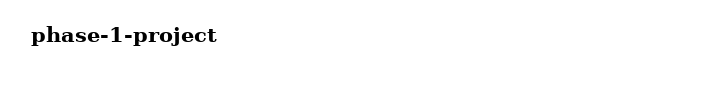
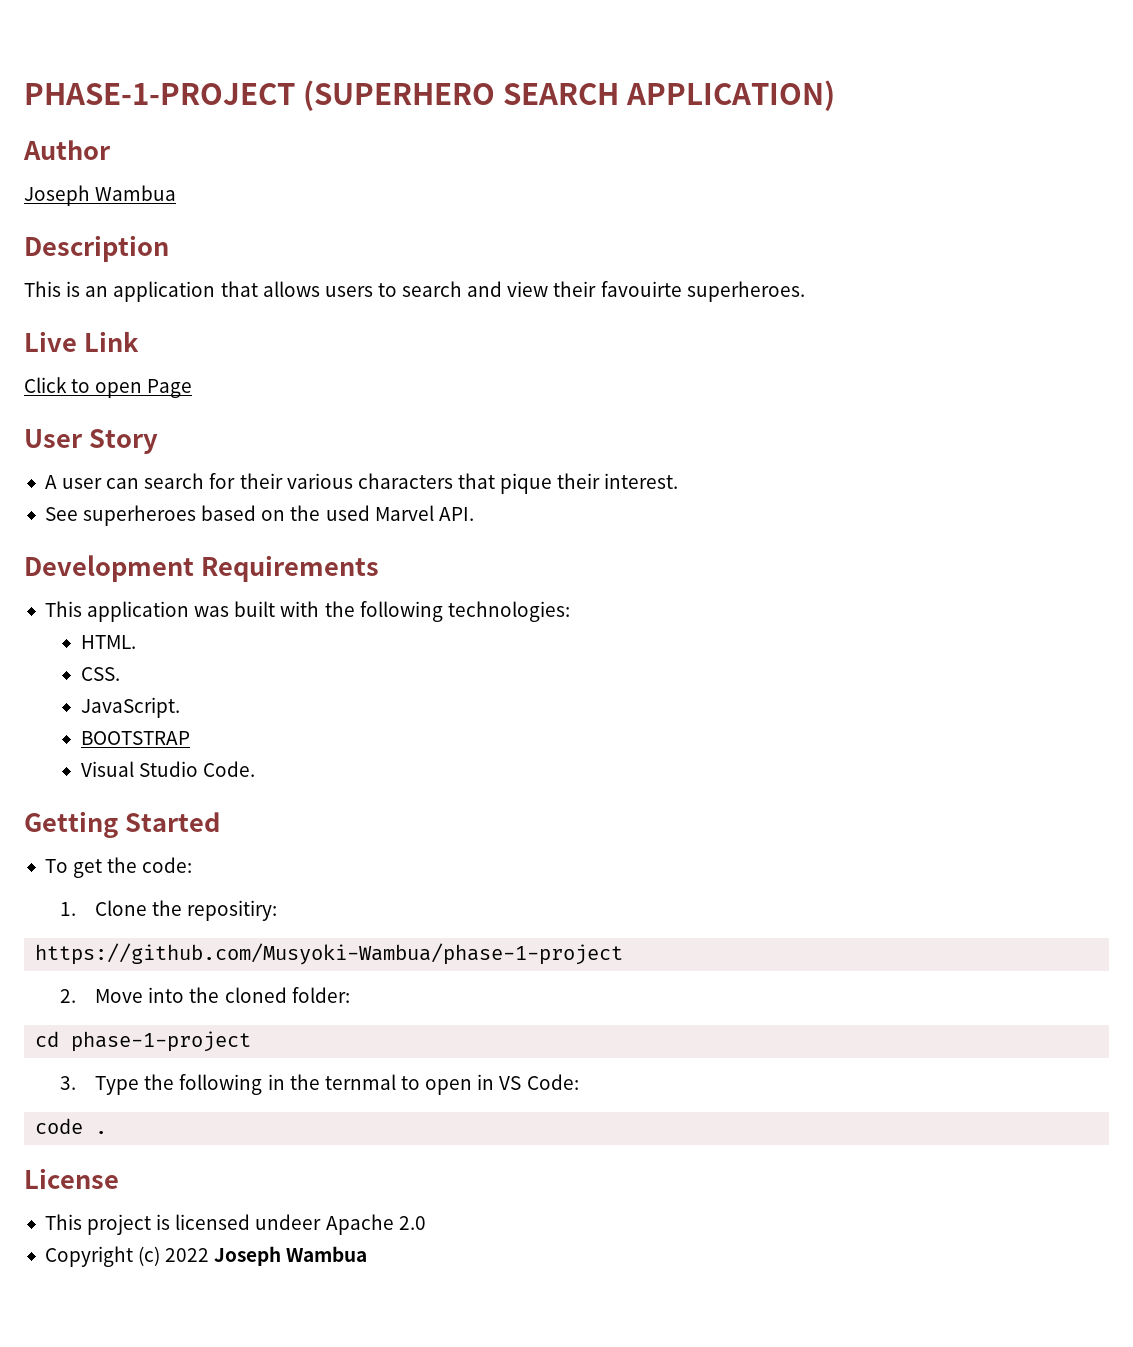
[31,26,217,46] phase-1-project -> [24,80,835,111] [23,140,111,160] [24,185,177,206] [24,235,169,262] [24,281,805,302] [24,331,139,352] [24,377,193,398] [24,429,158,454] [44,473,679,494] [44,505,474,526] [24,555,379,582] [44,601,570,622] [80,635,136,649] [80,667,120,681] [80,697,180,718] [80,731,190,745] [80,761,255,777] [24,811,220,838] [44,857,193,878] [59,900,278,921] [35,943,624,965] [59,987,350,1003] [35,1031,252,1052] [59,1074,579,1095] [35,1118,108,1134] [24,1168,119,1189] [44,1214,426,1235] [44,1246,368,1267] PHASE-1-PROJECT (SUPERHERO SEARCH APPLICATION) // Author // Joseph Wambua // Description // This is an application that allows users to search and view their favouirte superheroes. // Live Link // Click to open Page // User Story // A user can search for their various characters that pique their interest. // See superheroes based on the used Marvel API. // Development Requirements // This application was built with the following technologies: // HTML. // CSS. // JavaScript. // BOOTSTRAP // Visual Studio Code. // Getting Started // To get the code: // 1. Clone the repositiry: // https://github.com/Musyoki-Wambua/phase-1-project // 2. Move into the cloned folder: // cd phase-1-project // 3. Type the following in the ternmal to open in VS Code: // code . // License // This project is licensed undeer Apache 2.0 // Copyright (c) 2022 Joseph Wambua

